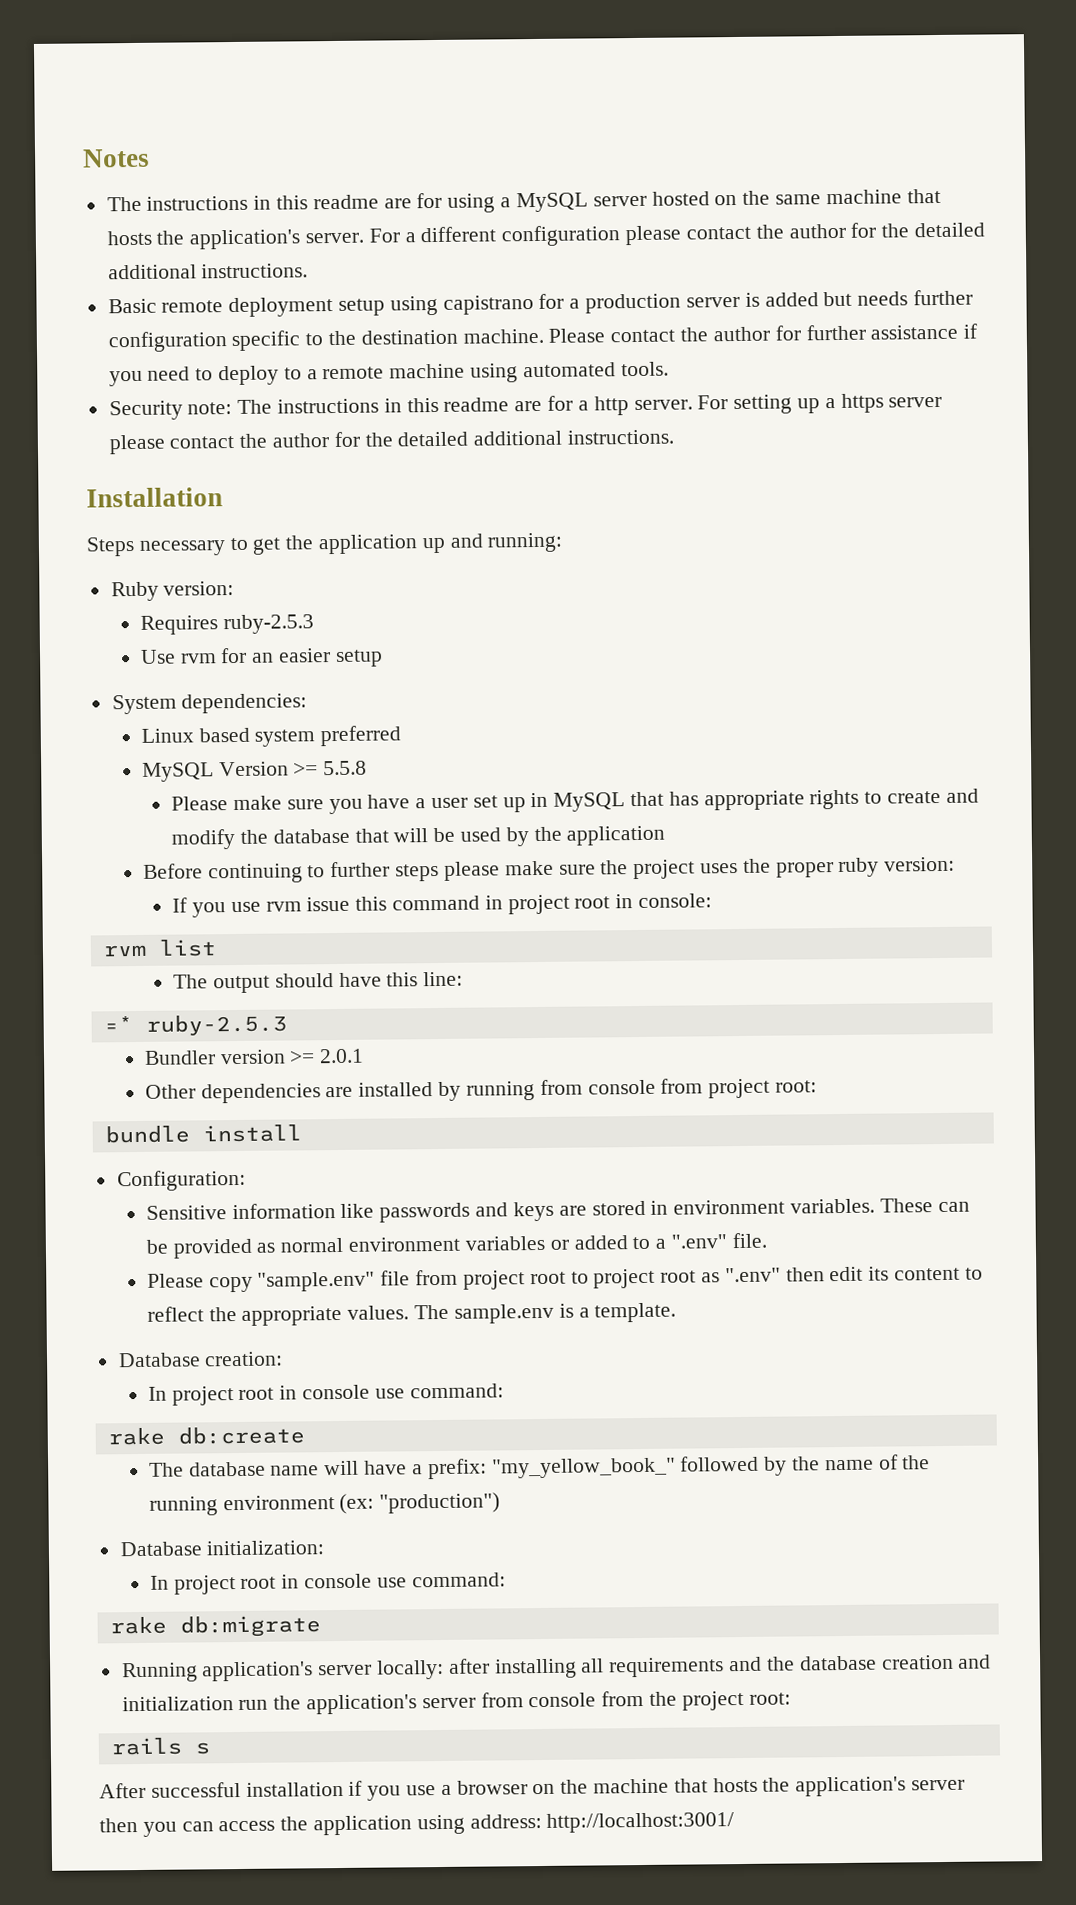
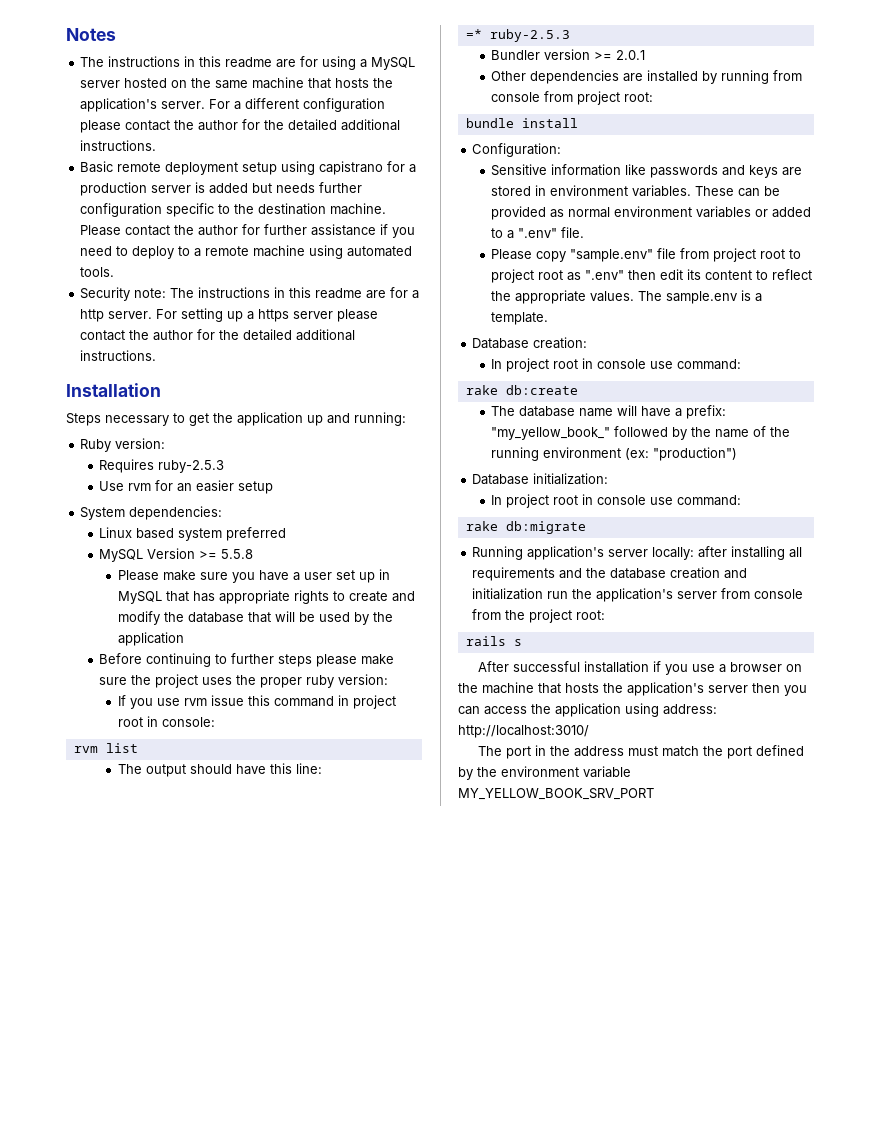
[546,1812,735,1833] http://localhost:3001/ -> [458,725,589,738] [478,745,805,759] [458,766,631,780] [458,788,654,800] http://localhost:3010/ // The port in the address must match the port defined by the environment variable MY_YELLOW_BOOK_SRV_PORT

